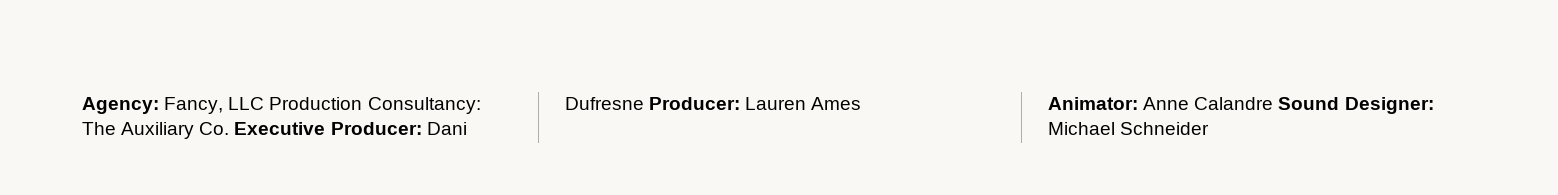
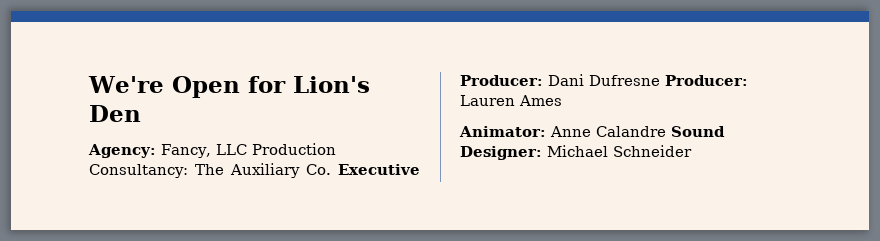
(82, 105) none -> [88,76,370,98] [89,105,141,122] We're Open for Lion's Den //

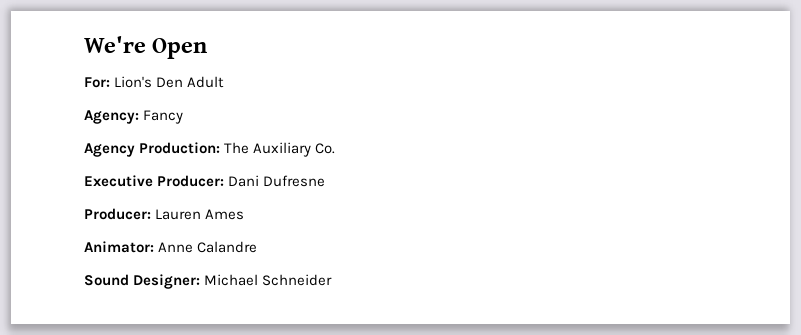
[247,76,286,93] for -> [84,77,110,88] // For:
(141, 113) none -> [187,76,225,88] Adult
[161,143,336,158] [89,164,188,178] Fancy, LLC Production Consultancy: -> [143,110,184,124] [84,142,221,157] Fancy // Agency Production:
(331, 169) none -> (336, 148) //
(660, 80) none -> (326, 181) //
(666, 131) none -> (258, 247) //

